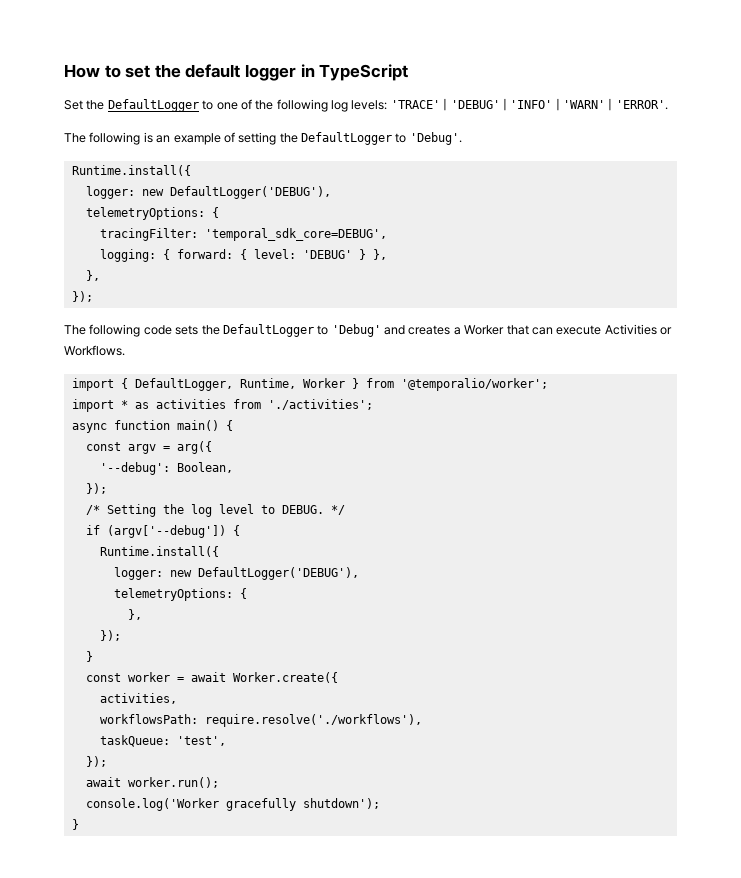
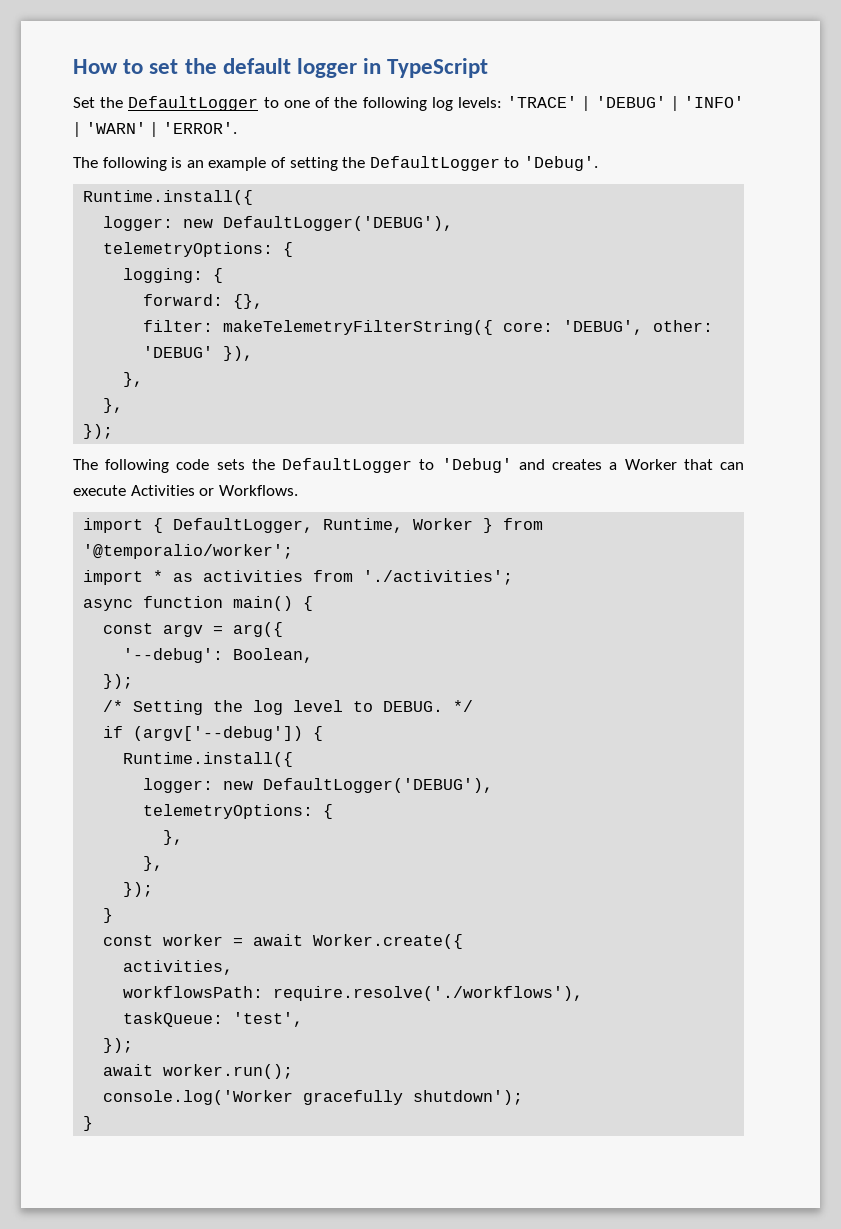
[99,228,387,241] // tracingFilter: 'temporal_sdk_core=DEBUG', -> (294, 249) none
[176,249,366,260] forward: { level: 'DEBUG' } -> [143,294,264,309] [143,320,714,335] [143,346,254,361] // forward: {}, // filter: makeTelemetryFilterString({ core: 'DEBUG', other: 'DEBUG' }), //
(142, 614) none -> [143,856,164,871] // },

